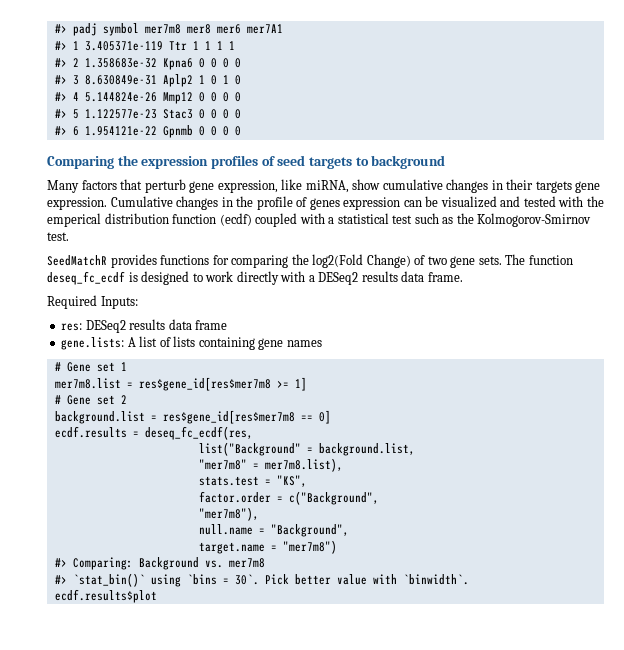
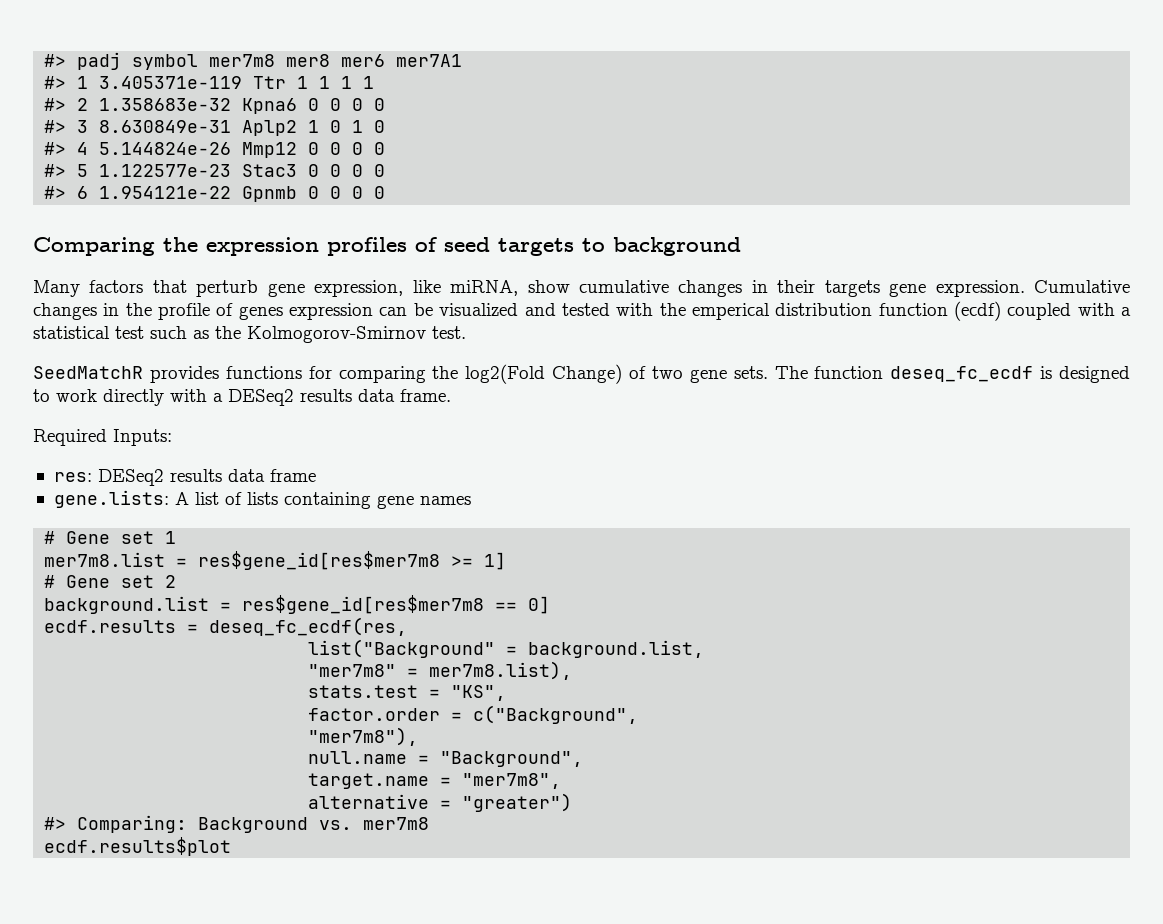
[282,540,337,554] "mer7m8") -> [462,773,562,789] [308,793,573,812] "mer7m8", // alternative = "greater")
[54,573,469,587] // #> `stat_bin()` using `bins = 30`. Pick better value with `binwidth`. -> (430, 823) none

